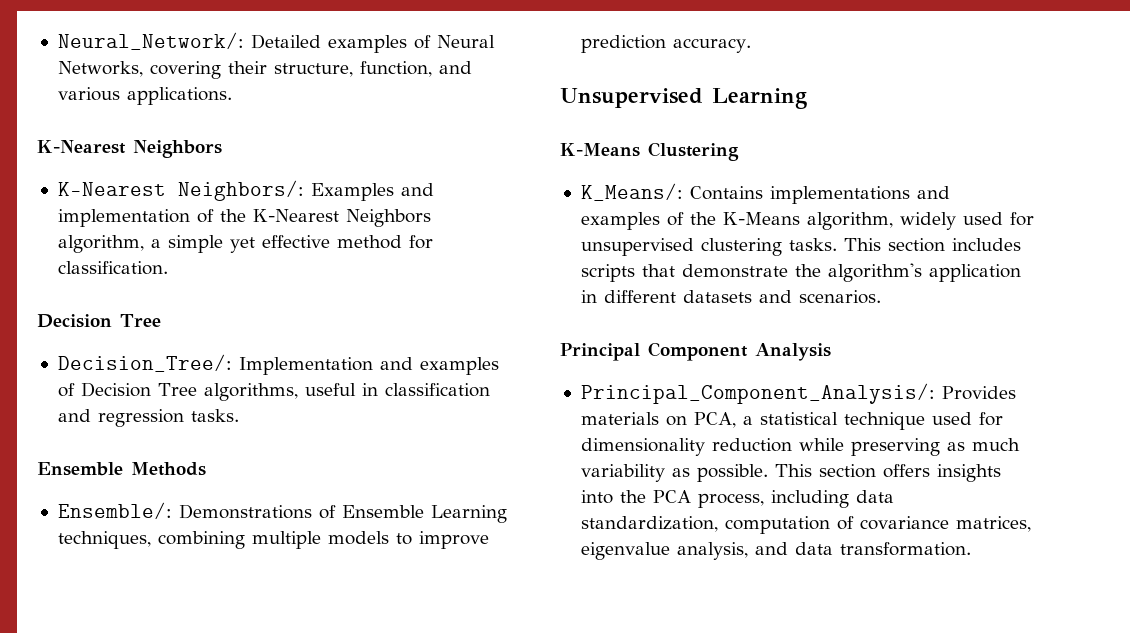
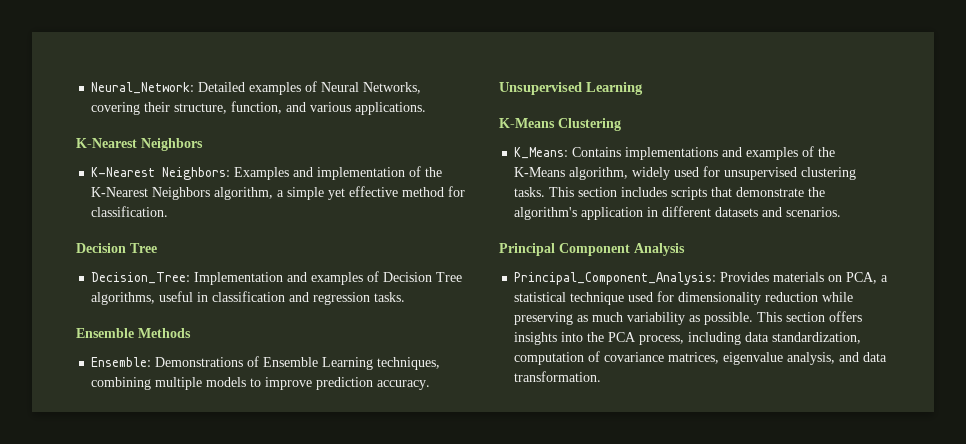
[57,32,244,50] Neural_Network/: -> [91,82,195,94] Neural_Network:
[177,180,304,201] Neighbors/: -> [162,167,231,180] Neighbors:
[57,354,232,372] Decision_Tree/: -> [91,272,191,284] Decision_Tree:
[57,502,172,519] Ensemble/: -> [91,357,152,367] Ensemble:
[580,183,683,201] K_Means/: -> [514,147,569,159] K_Means:
[580,383,935,404] Principal_Component_Analysis/: -> [514,272,717,285] Principal_Component_Analysis:

